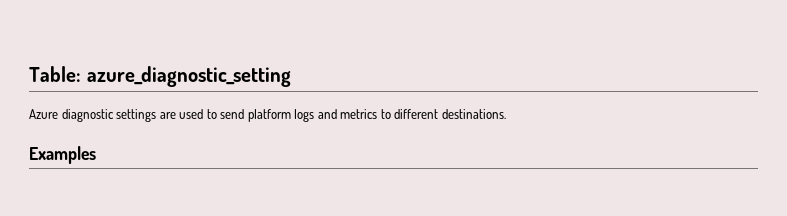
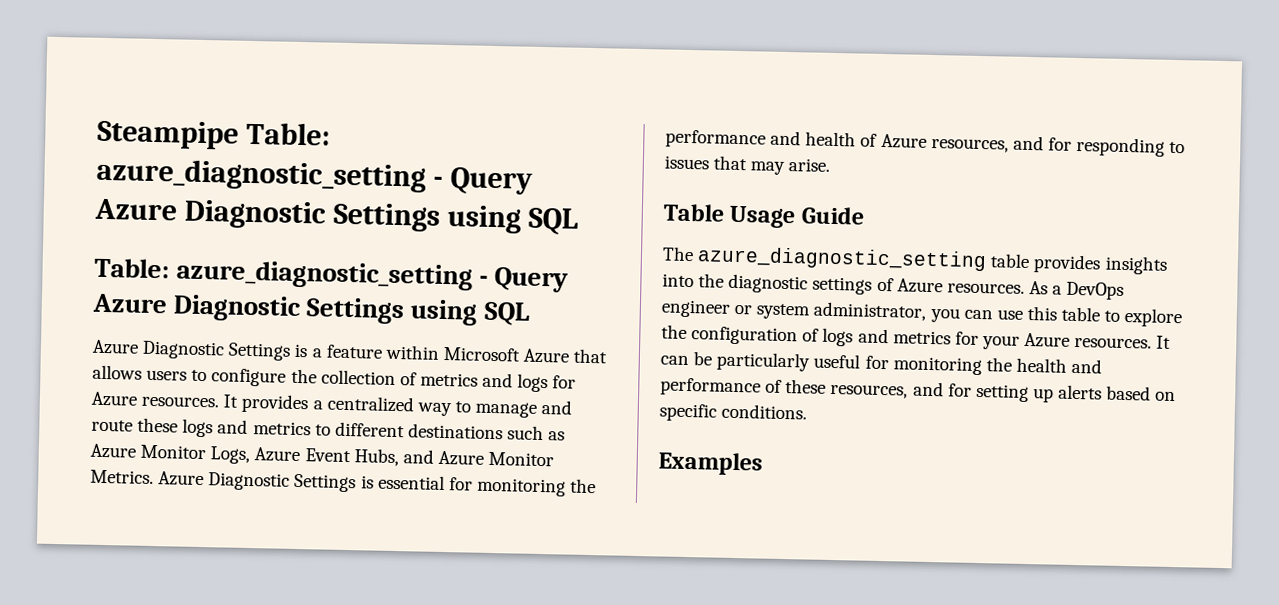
[29,66,291,87] [29,109,291,122] Table: azure_diagnostic_setting // Azure diagnostic settings are used to send platform -> [97,119,331,150] [96,157,534,195] [94,198,580,235] [94,257,570,293] [92,293,530,326] [92,339,609,364] [92,364,577,393] [91,391,573,418] [91,417,179,433] Steampipe Table: azure_diagnostic_setting - Query Azure Diagnostic Settings using SQL // Table: azure_diagnostic_setting - Query Azure Diagnostic Settings using SQL // Azure Diagnostic Settings is a feature within Microsoft Azure that allows users to configure the collection of metrics and logs for Azure resources. It provides a centralized way to manage and route these
[441,109,506,119] destinations. -> [407,423,566,441] [90,443,555,467] [90,469,597,497] [665,129,1186,157] [664,155,831,175] [663,203,865,229] [662,246,1168,275] [662,273,1125,300] [661,299,1183,328] [661,324,1172,350] [660,351,1103,376] [660,377,1177,403] [659,403,808,422] destinations such as Azure Monitor Logs, Azure Event Hubs, and Azure Monitor Metrics. Azure Diagnostic Settings is essential for monitoring the performance and health of Azure resources, and for responding to issues that may arise. // Table Usage Guide // The azure_diagnostic_setting table provides insights into the diagnostic settings of Azure resources. As a DevOps engineer or system administrator, you can use this table to explore the configuration of logs and metrics for your Azure resources. It can be particularly useful for monitoring the health and performance of these resources, and for setting up alerts based on specific conditions.

